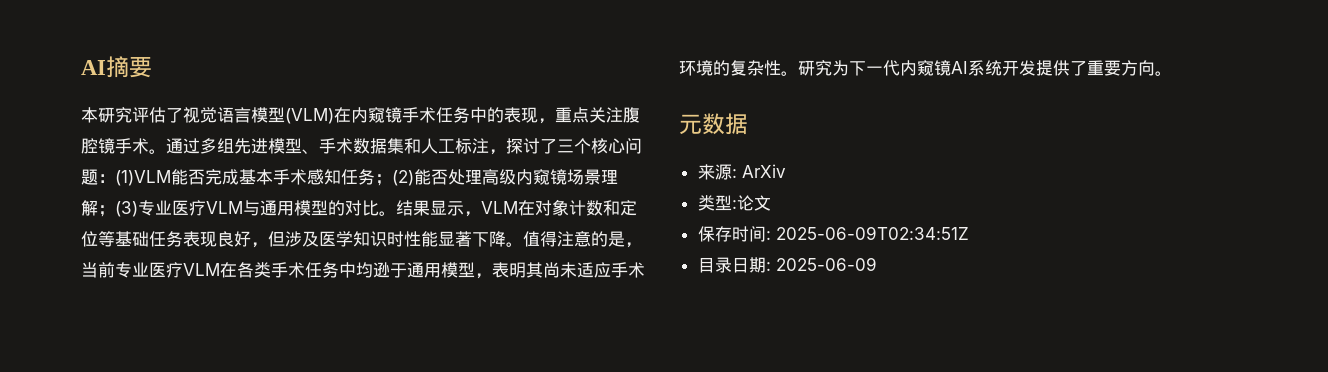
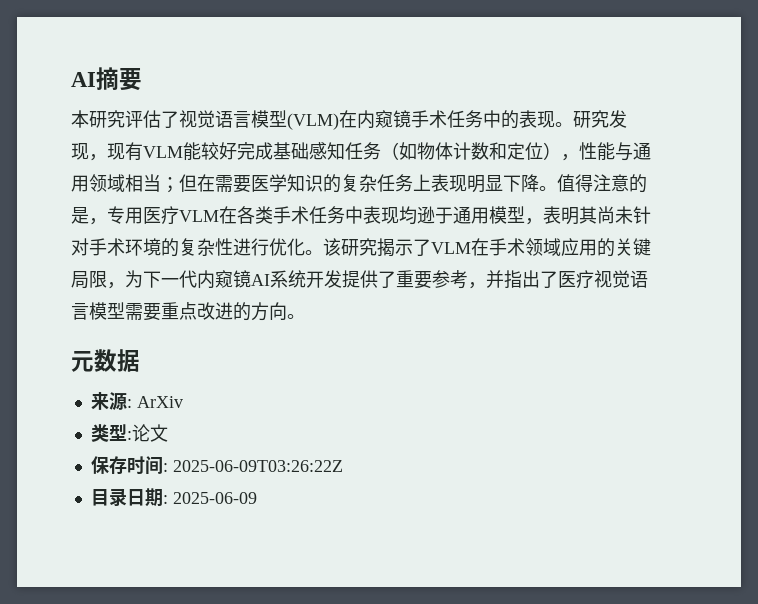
[538,107,640,124] [81,138,642,155] [81,169,618,186] [81,199,637,217] [81,231,472,248] ，重点关注腹腔镜手术。通过多组先进模型、手术数据集和人工标注，探讨了三个核心问题：(1)VLM能否完成基本手术感知任务；(2)能否处理高级内窥镜场景理解；(3)专业医疗VLM与通用模型的对比。结果显示，VLM在对象计数和定位等基础任务表现良好，但涉及医学知识时性能显著 -> [555,110,627,128] [71,142,651,161] [71,174,503,193] 。研究发现，现有VLM能较好完成基础感知任务（如物体计数和定位），性能与通用领域相当；但在需要医学知识的复杂任务上表现明显
[81,262,149,278] 当前专业 -> [107,206,143,224] 专用
(356, 270) none -> [363,206,399,224] 表现
[577,262,611,278] 适应 -> [633,206,651,224] [71,238,89,256] 针对
[781,60,832,76] 。研究 -> [233,238,651,257] [71,270,125,289] 进行优化。该研究揭示了VLM在手术领域应用的关键局限，
(1121, 68) none -> [432,270,648,289] [71,302,251,321] 参考，并指出了医疗视觉语言模型需要重点改进的
[775,226,969,240] 2025-06-09T02:34:51Z -> [172,460,343,472] 2025-06-09T03:26:22Z

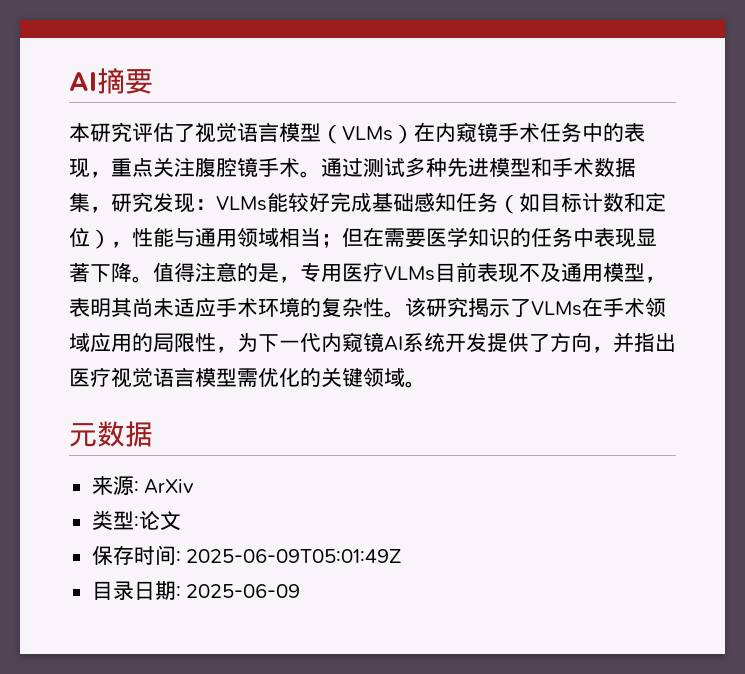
[287,113,339,130] (VLM) -> [321,124,414,144] （VLMs）
[555,110,627,128] [71,142,183,161] 。研究发现，现有VLM -> [90,157,636,178] [69,192,267,213] ，重点关注腹腔镜手术。通过测试多种先进模型和手术数据集，研究发现：VLMs
[417,142,453,160] 物体 -> [540,193,582,212] 目标
[341,174,503,193] 复杂任务上表现明显 -> [531,227,657,248] [69,263,90,282] 任务中表现显著
[179,206,453,225] VLM在各类手术任务中表现均逊于 -> [384,262,561,283] VLMs目前表现不及
[633,206,651,224] [71,238,89,256] 针对 -> [174,297,216,317] 适应
[233,238,305,256] 进行优化 -> (384, 307) none
[431,242,471,254] VLM -> [531,301,582,316] VLMs
[615,238,651,256] [71,270,107,289] 关键局限 -> [153,333,216,352] 局限性
[396,270,468,289] 重要参考 -> [550,332,592,352] 方向
[540,271,558,288] 了 -> (676, 342) none
[143,302,287,321] 要重点改进的方向 -> [258,367,405,387] 优化的关键领域
[172,460,343,472] 2025-06-09T03:26:22Z -> [186,549,402,563] 2025-06-09T05:01:49Z

